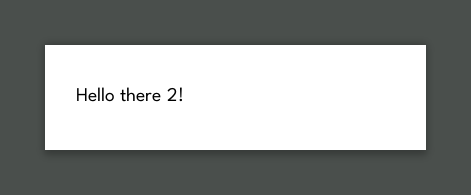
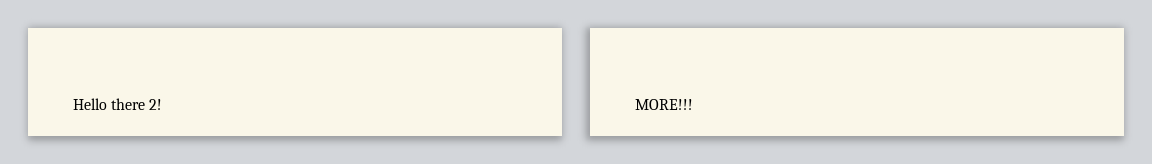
(184, 94) none -> [635,99,693,110] // MORE!!!

